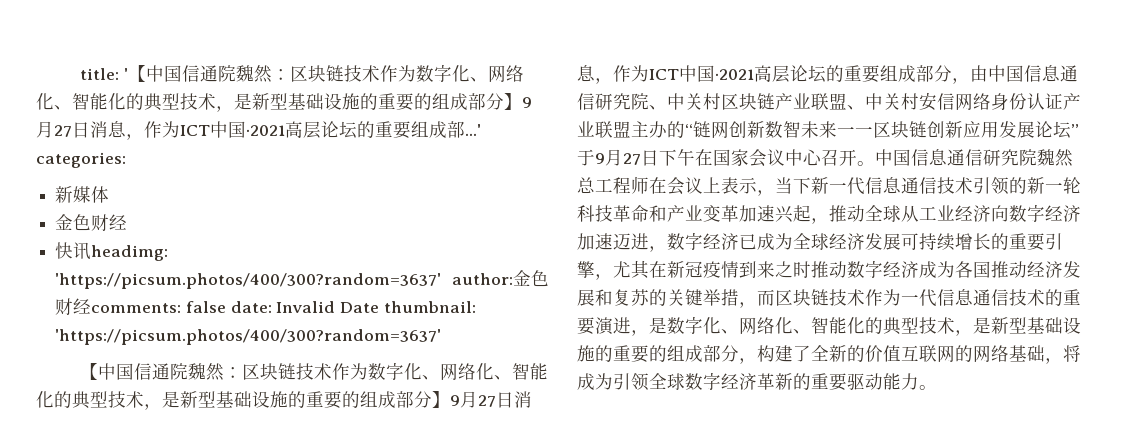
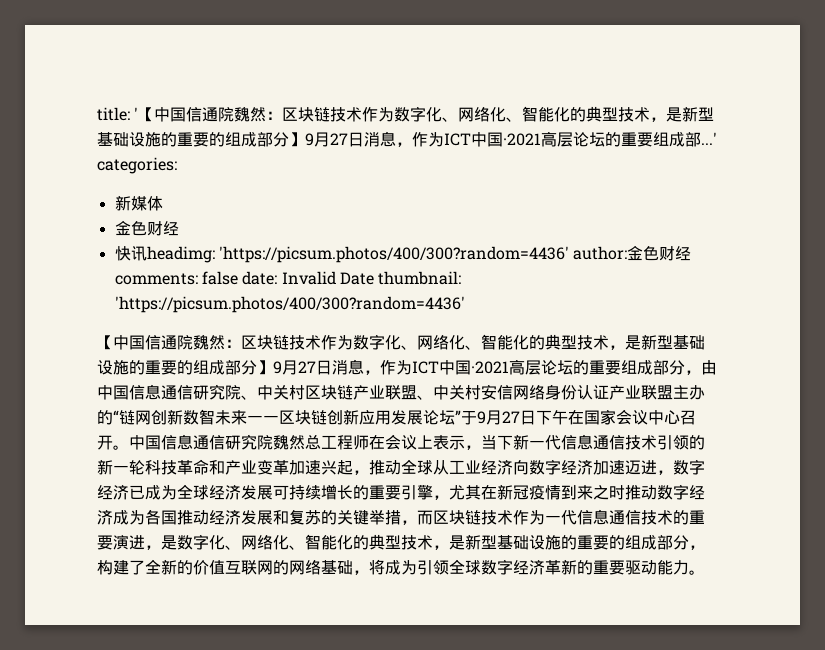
[55,273,442,289] 'https://picsum.photos/400/300?random=3637' -> [218,246,569,263] 'https://picsum.photos/400/300?random=4436'
[55,329,442,345] 'https://picsum.photos/400/300?random=3637' -> [114,296,465,313] 'https://picsum.photos/400/300?random=4436'

